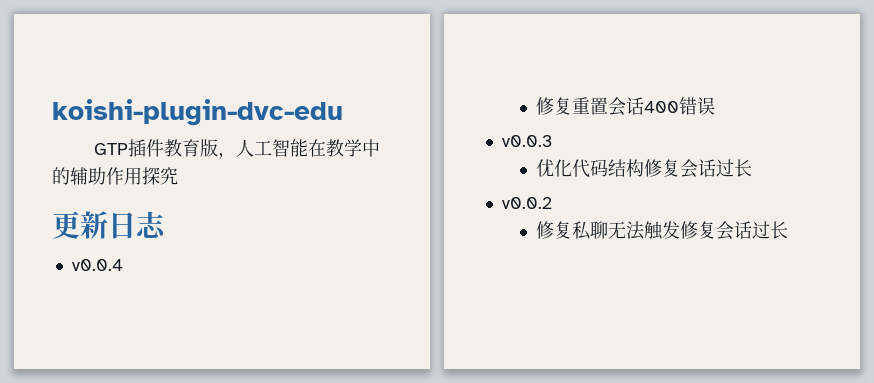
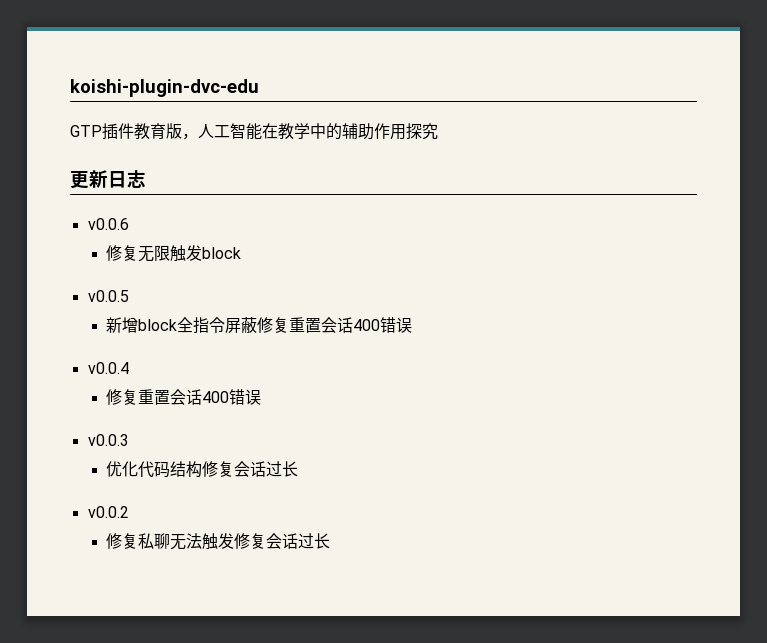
(167, 224) none -> [87,218,129,230] [105,245,241,262] [87,290,129,302] [105,317,412,334] // v0.0.6 // 修复无限触发block // v0.0.5 // 新增block全指令屏蔽修复重置会话400错误

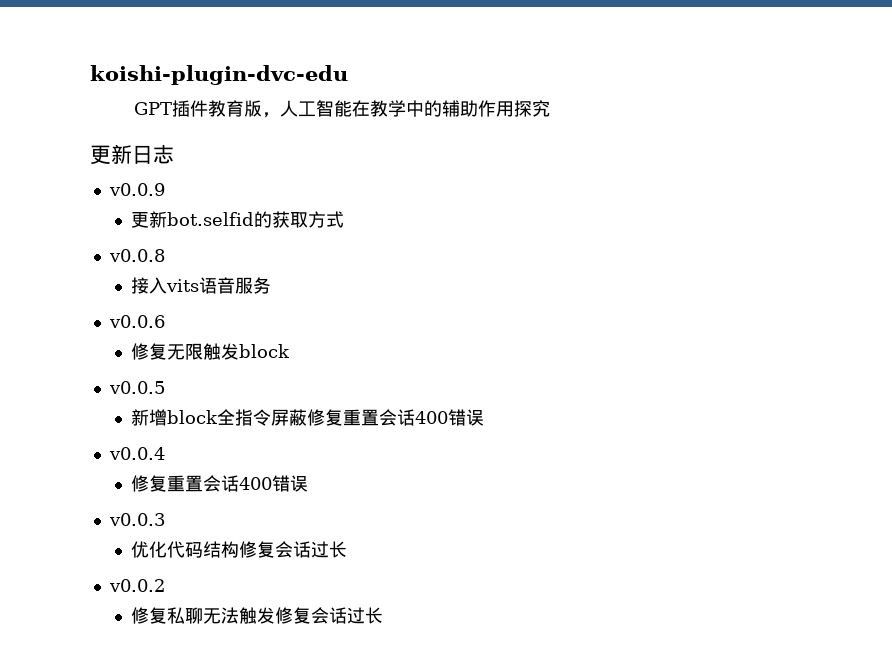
[70,125,102,137] GTP -> [134,102,173,115] GPT
(146, 179) none -> [108,183,165,196] [130,211,344,228] [108,249,165,262] [130,277,271,294] // v0.0.9 // 更新bot.selfid的获取方式 // v0.0.8 // 接入vits语音服务

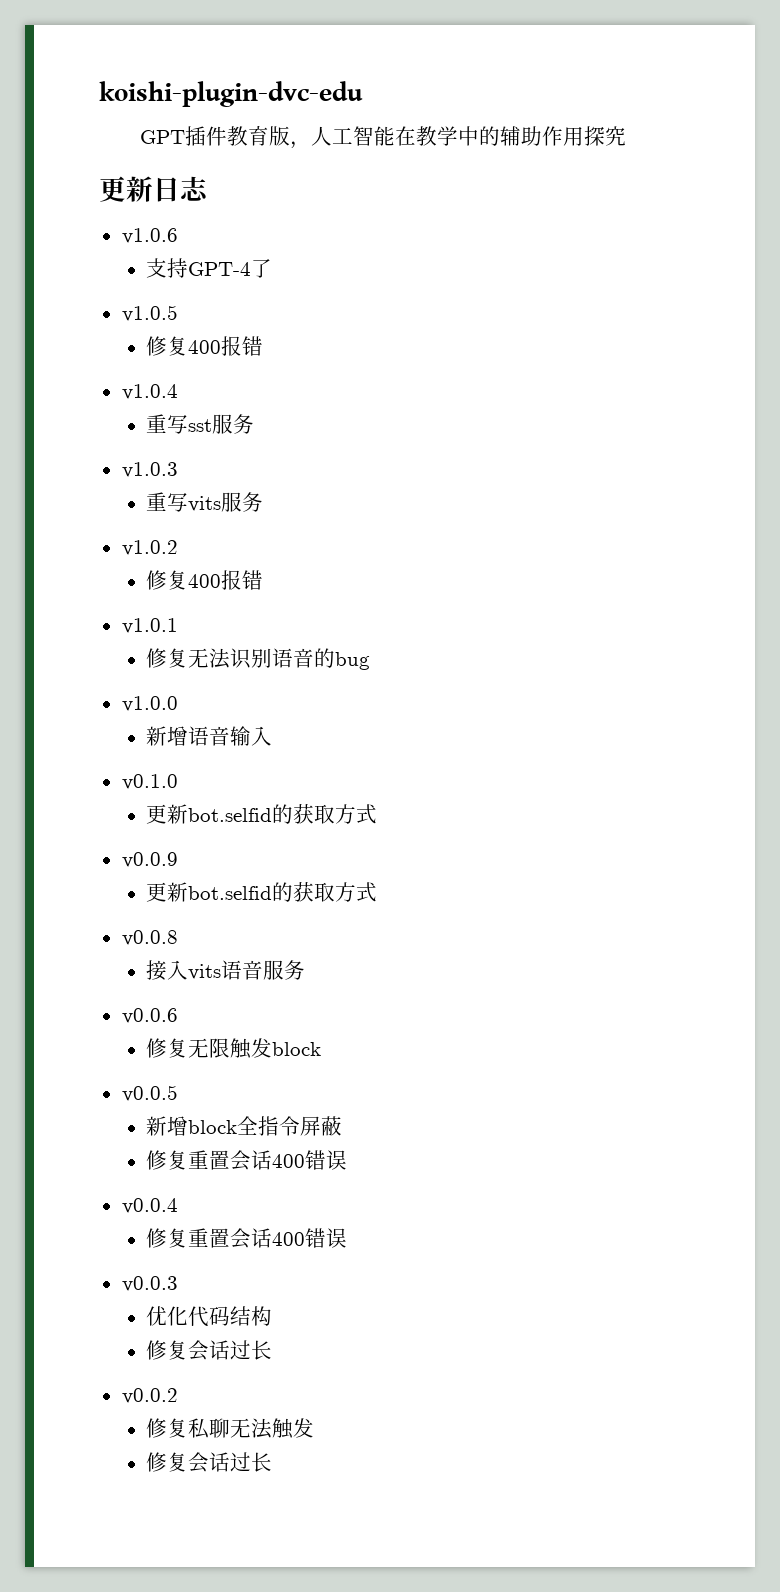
(174, 154) none -> [121,228,178,244] [146,258,273,278] [121,305,178,322] [146,336,264,356] [121,384,178,400] [146,414,255,434] [121,462,178,478] [146,492,264,512] [121,540,178,556] [146,570,264,590] [121,618,178,634] [146,648,371,670] [121,696,178,712] [146,726,273,746] [121,774,178,790] [146,804,378,824] // v1.0.6 // 支持GPT-4了 // v1.0.5 // 修复400报错 // v1.0.4 // 重写sst服务 // v1.0.3 // 重写vits服务 // v1.0.2 // 修复400报错 // v1.0.1 // 修复无法识别语音的bug // v1.0.0 // 新增语音输入 // v0.1.0 // 更新bot.selfid的获取方式
(307, 417) none -> (343, 1126) //
(239, 549) none -> (273, 1316) //
(275, 615) none -> (315, 1428) //

